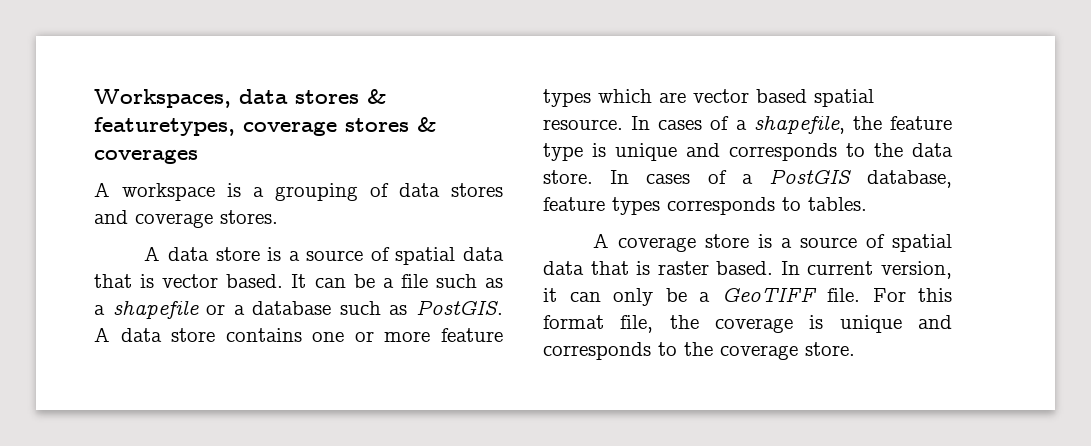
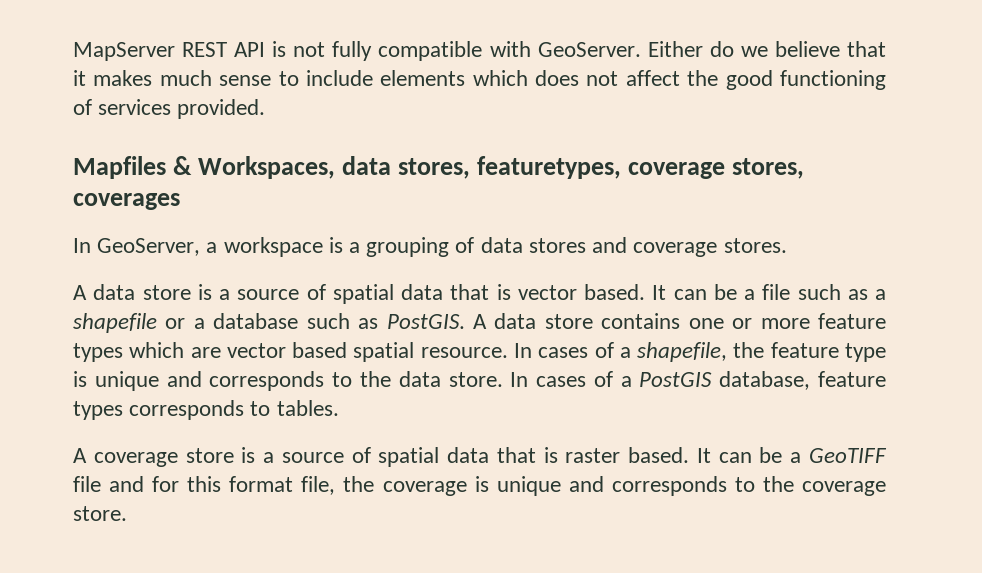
[94,89,387,108] [94,117,437,136] [94,149,198,164] [94,182,110,197] Workspaces, data stores & featuretypes, coverage stores & coverages // A -> [73,41,887,61] [73,70,886,90] [73,99,266,119] [73,156,805,179] [73,193,180,210] [73,238,218,256] MapServer REST API is not fully compatible with GeoServer. Either do we believe that it makes much sense to include elements which does not affect the good functioning of services provided. // Mapfiles & Workspaces, data stores, featuretypes, coverage stores, coverages // In GeoServer, a
[780,261,952,279] [543,288,906,306] In current version, it can only be a GeoTIFF file. For -> [696,447,887,463] [73,476,180,492] It can be a GeoTIFF file and for

